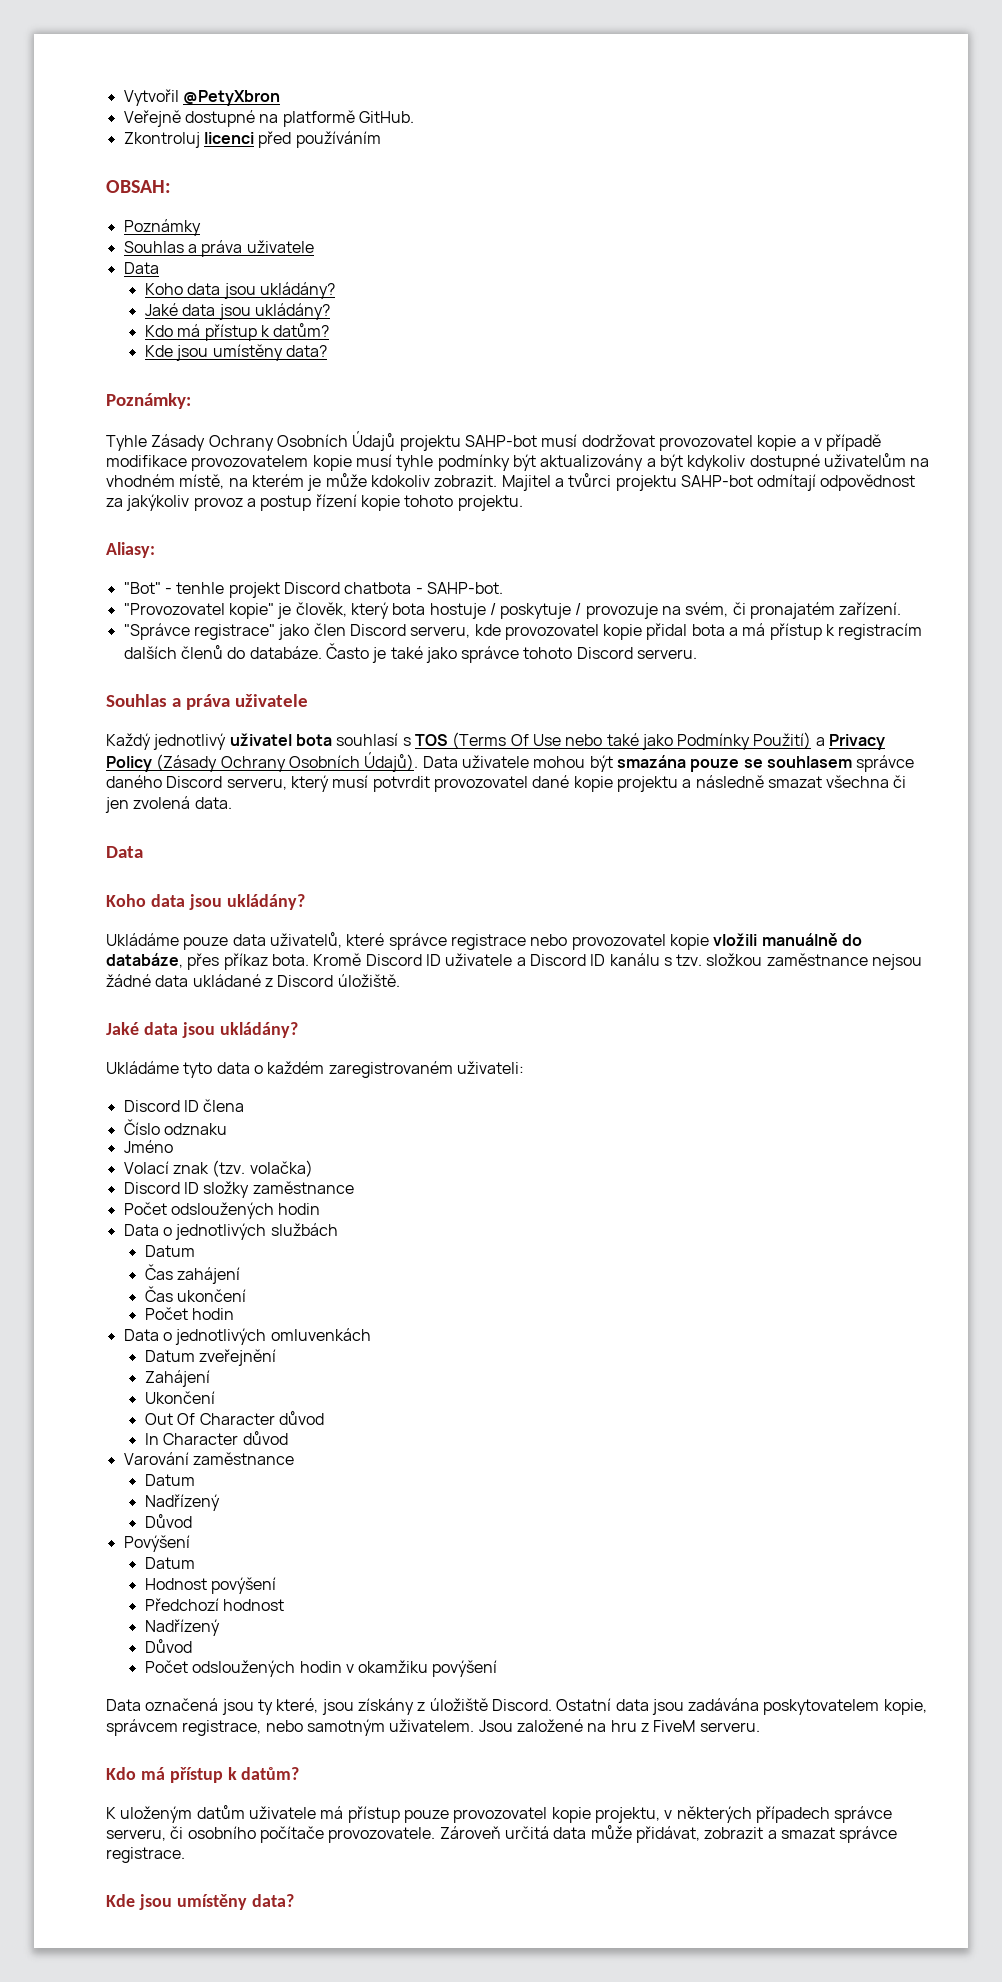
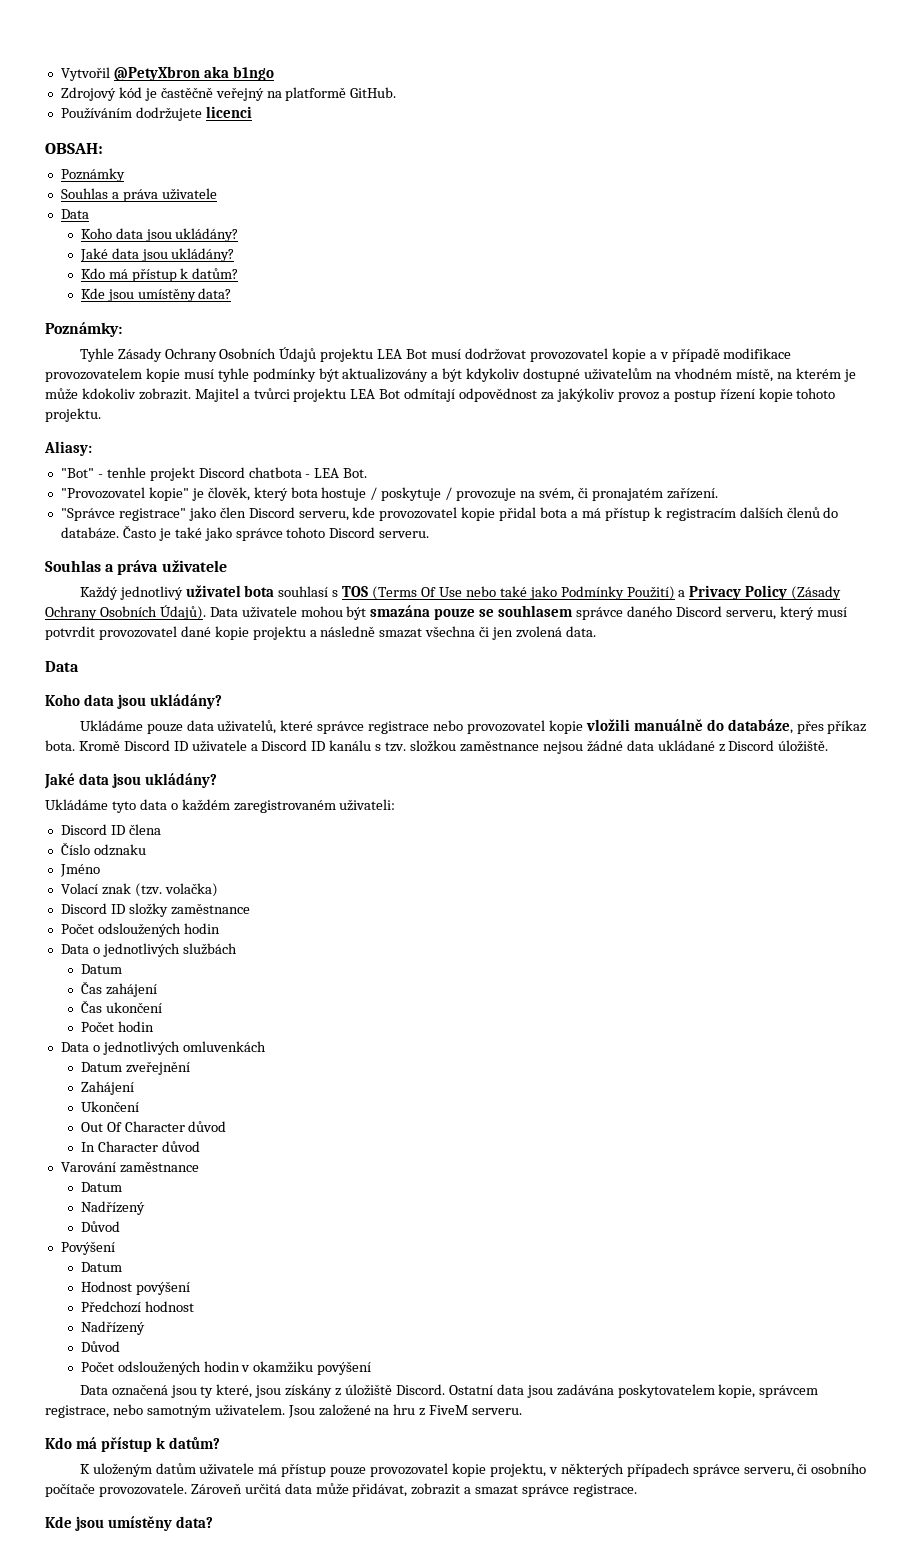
[123,110,255,127] // Veřejně dostupné -> [203,66,274,81] [60,87,264,101] aka b1ngo // Zdrojový kód je častěčně veřejný
[123,132,200,148] Zkontroluj -> [60,107,202,121] Používáním dodržujete
[258,131,381,148] před používáním -> (252, 112) none
[464,435,537,447] SAHP-bot -> [377,349,428,359] LEA Bot
[680,475,753,487] SAHP-bot -> [350,389,401,399] LEA Bot
[426,582,503,594] SAHP-bot. -> [314,468,368,478] LEA Bot.

